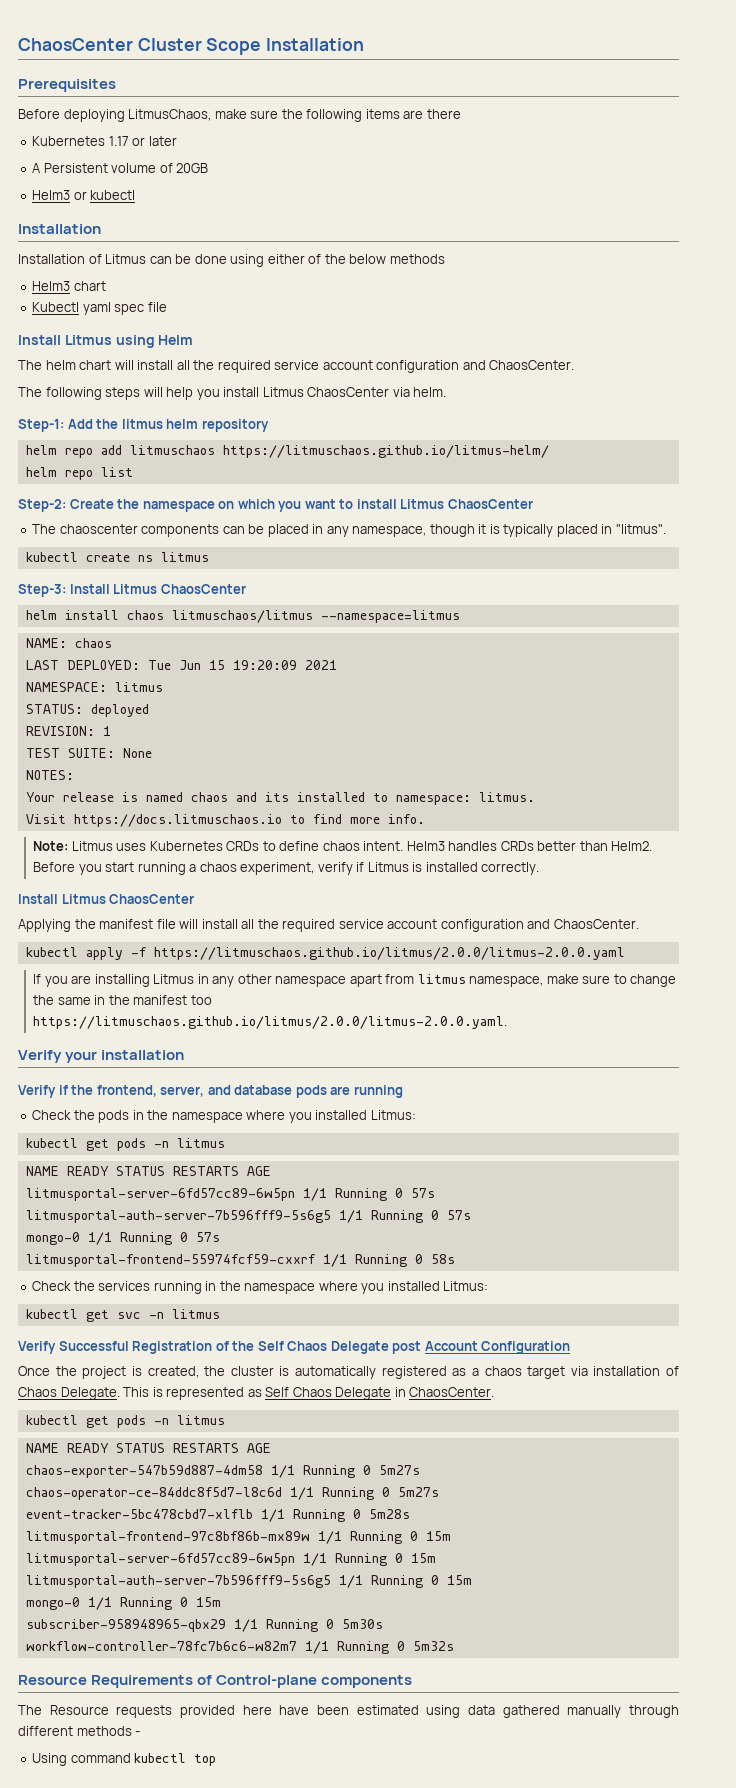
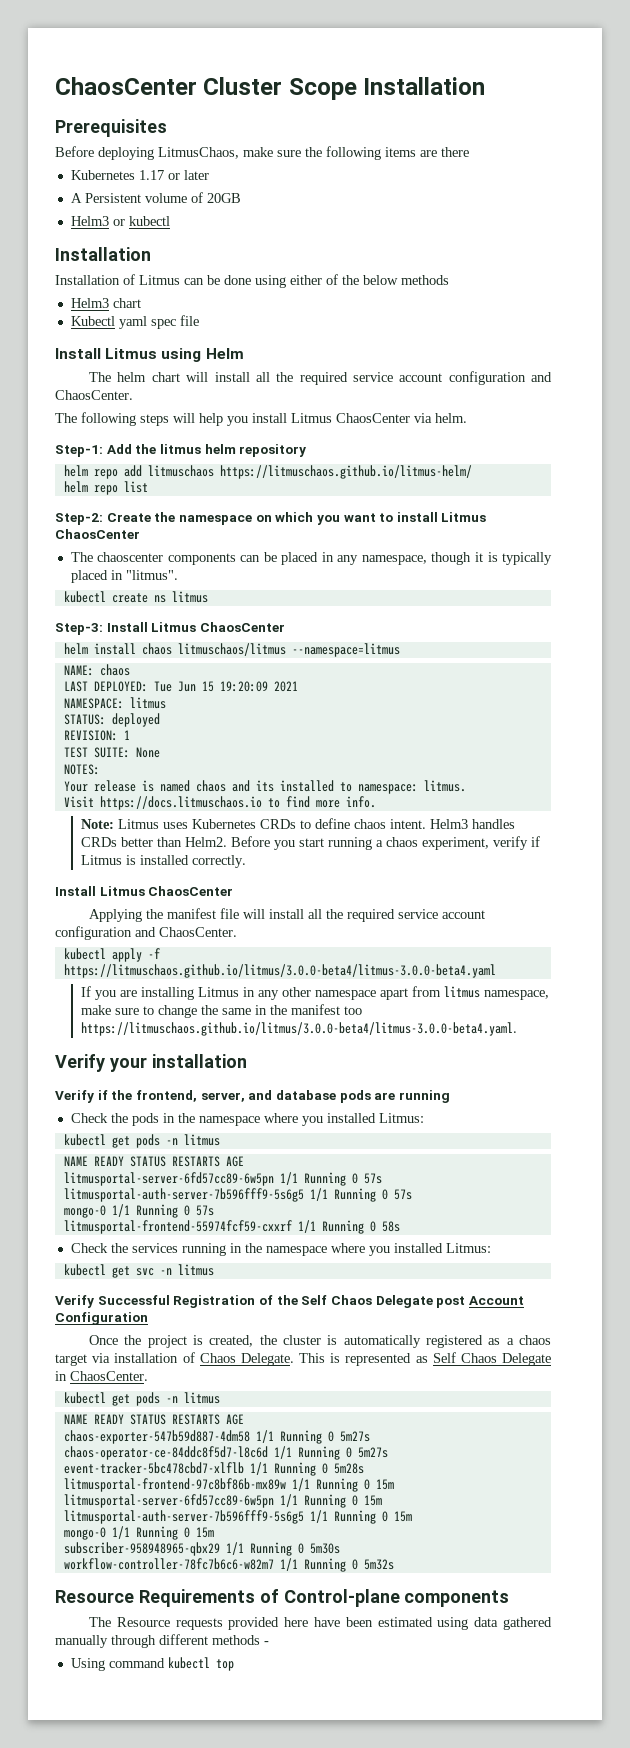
[153,947,625,960] https://litmuschaos.github.io/litmus/2.0.0/litmus-2.0.0.yaml -> [63,964,496,978] https://litmuschaos.github.io/litmus/3.0.0-beta4/litmus-3.0.0-beta4.yaml
[33,1016,508,1029] https://litmuschaos.github.io/litmus/2.0.0/litmus-2.0.0.yaml. -> [81,1022,518,1036] https://litmuschaos.github.io/litmus/3.0.0-beta4/litmus-3.0.0-beta4.yaml.

